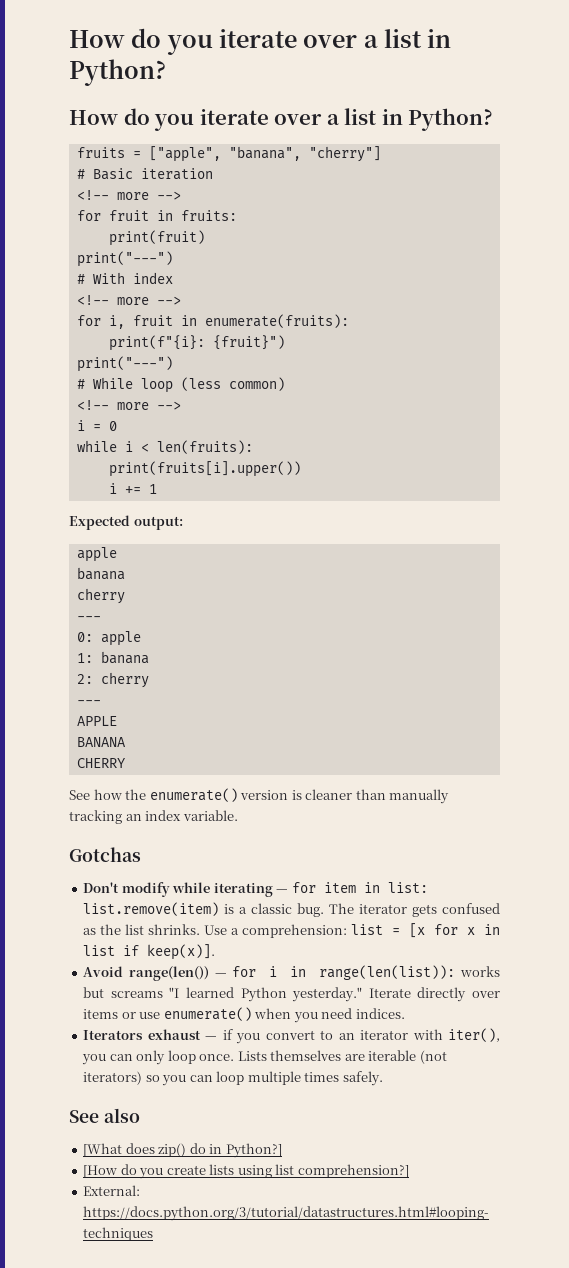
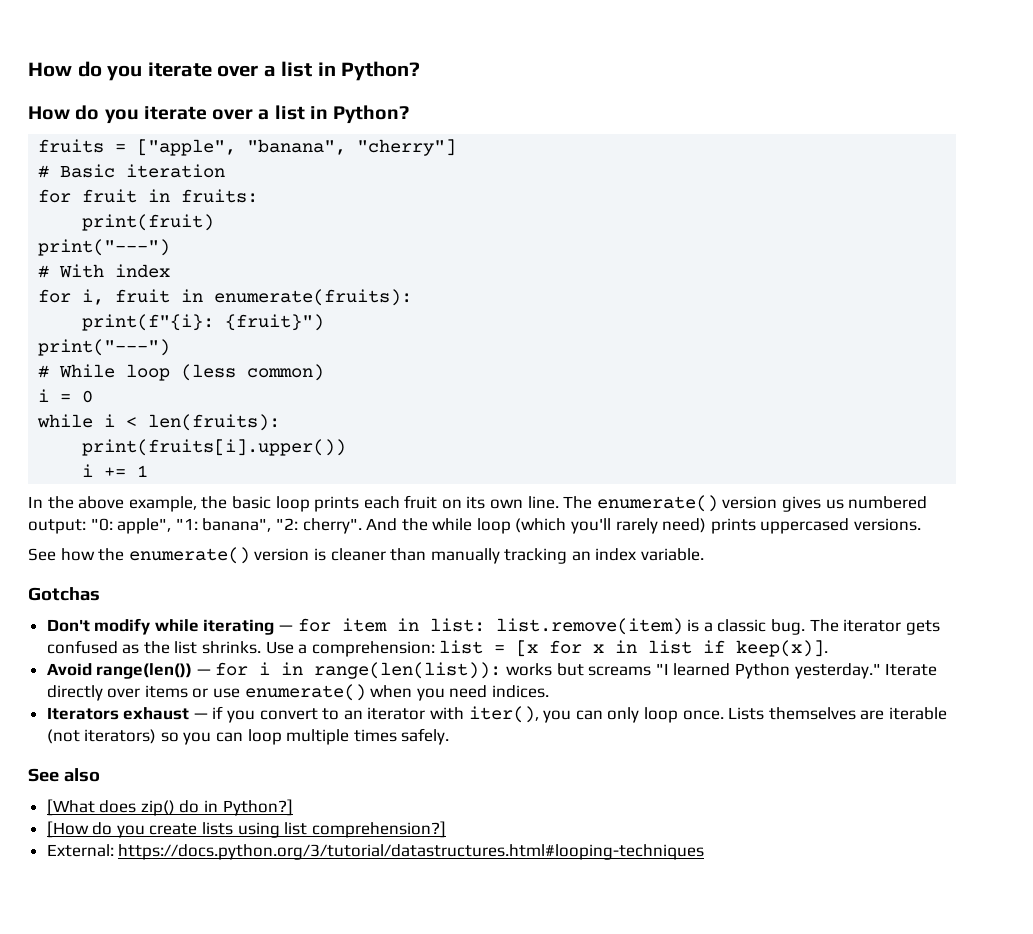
[76,190,181,200] // <!-- more --> -> (226, 171) none
[76,295,181,305] // <!-- more --> -> (171, 271) none
[76,400,181,410] // <!-- more --> -> (325, 372) none
[69,515,183,530] [76,547,117,562] [76,567,125,580] [76,588,125,604] [76,616,101,621] [76,631,141,646] [76,651,149,664] [76,672,149,688] [76,700,101,705] [76,716,117,726] [76,737,126,747] [76,758,125,768] Expected output: // apple // banana // cherry // --- // 0: apple // 1: banana // 2: cherry // --- // APPLE // BANANA // CHERRY -> [28,495,928,512] [28,518,922,534] In the above example, the basic loop prints each fruit on its own line. The enumerate() version gives us numbered output: "0: apple", "1: banana", "2: cherry". And the while loop (which you'll rarely need) prints uppercased versions.

